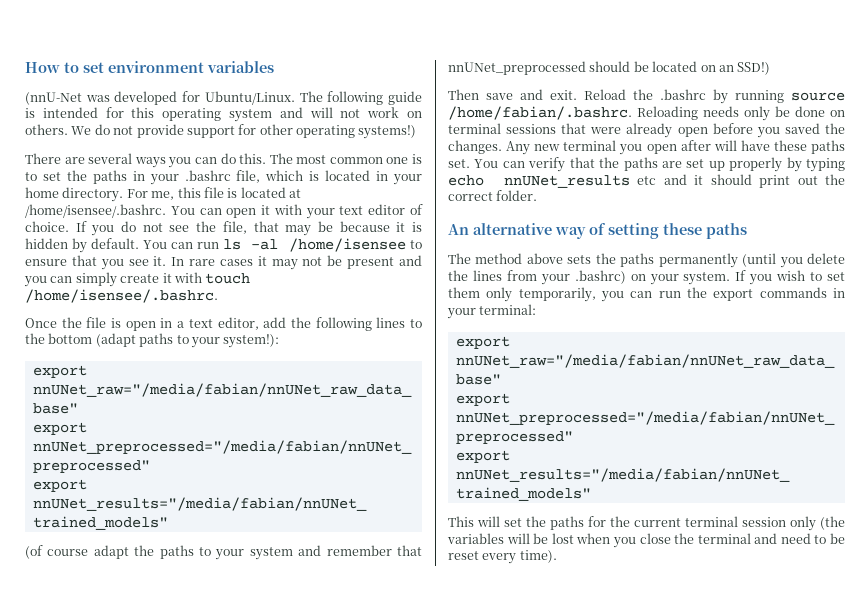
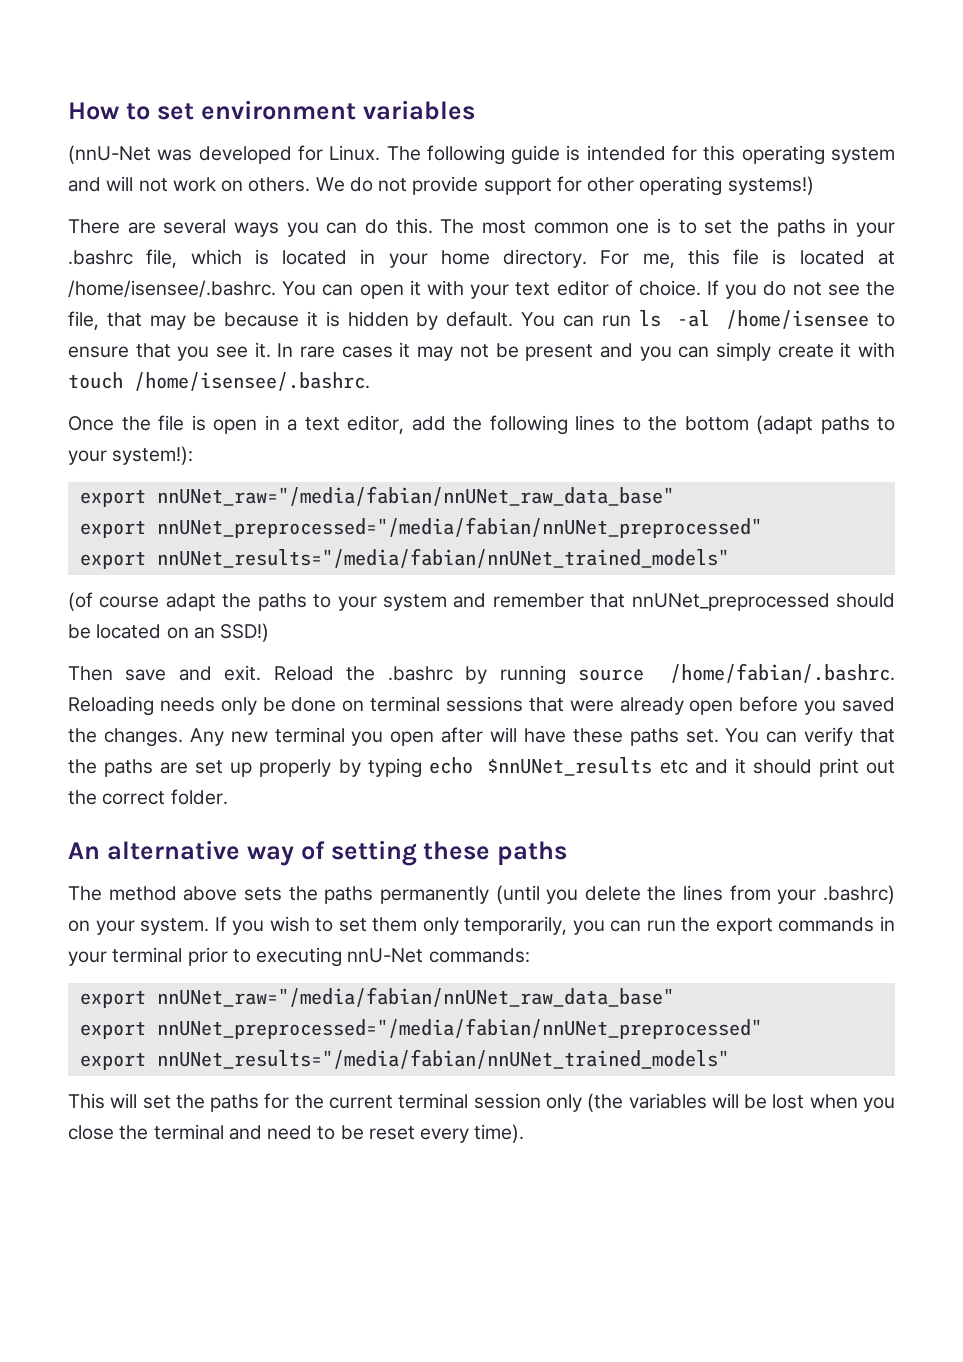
[204,91,295,105] Ubuntu/Linux. -> [329,145,381,161] Linux.
[503,175,630,188] nnUNet_results -> [487,757,653,776] $nnUNet_results
[479,304,537,315] terminal: -> [112,947,530,967] terminal prior to executing nnU-Net commands:

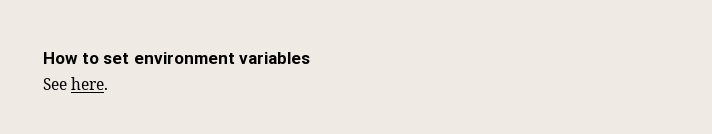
[68,145,895,165] [68,176,814,196] [68,218,895,237] [68,249,895,268] [68,280,895,299] [68,310,895,330] [68,342,896,361] [68,372,370,391] [68,415,895,435] [68,446,194,465] [79,486,674,507] [79,517,762,538] [79,548,729,569] [68,592,895,611] [68,623,270,642] [68,663,895,685] [68,696,895,716] [68,727,895,747] [68,757,896,778] [68,789,228,805] [68,840,568,866] [68,885,895,904] [68,916,895,935] [68,947,530,967] [79,987,674,1008] [79,1018,762,1039] [79,1049,729,1070] [68,1093,895,1112] [68,1124,525,1143] (nnU-Net was developed for Linux. The following guide is intended for this operating system and will not work on others. We do not provide support for other operating systems!) // There are several ways you can do this. The most common one is to set the paths in your .bashrc file, which is located in your home directory. For me, this file is located at /home/isensee/.bashrc. You can open it with your text editor of choice. If you do not see the file, that may be because it is hidden by default. You can run ls -al /home/isensee to ensure that you see it. In rare cases it may not be present and you can simply create it with touch /home/isensee/.bashrc. // Once the file is open in a text editor, add the following lines to the bottom (adapt paths to your system!): // export nnUNet_raw="/media/fabian/nnUNet_raw_data_base" // export nnUNet_preprocessed="/media/fabian/nnUNet_preprocessed" // export nnUNet_results="/media/fabian/nnUNet_trained_models" // (of course adapt the paths to your system and remember that nnUNet_preprocessed should be located on an SSD!) // Then save and exit. Reload the .bashrc by running source /home/fabian/.bashrc. Reloading needs only be done on terminal sessions that were already open before you saved the changes. Any new terminal you open after will have these paths set. You can verify that the paths are set up properly by typing echo $nnUNet_results etc and it should print out the correct folder. // An alternative way of setting these paths // The method above sets the paths permanently (until you delete the lines from your .bashrc) on your system. If you wish to set them only temporarily, you can run the export commands in your terminal prior to executing nnU-Net commands: // export nnUNet_raw="/media/fabian/nnUNet_raw_data_base" // export nnUNet_preprocessed="/media/fabian/nnUNet_preprocessed" // export nnUNet_results="/media/fabian/nnUNet_trained_models" // This will set the paths for the current terminal session only (the variables will be lost when you close the terminal and need to be reset every time). -> [43,77,109,90] See here.

